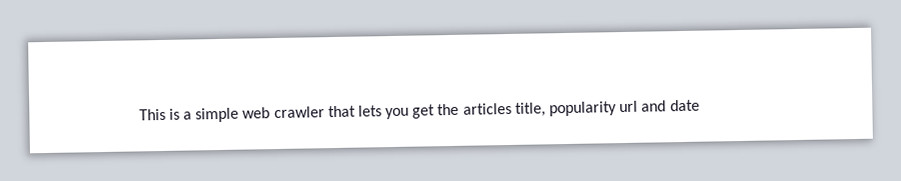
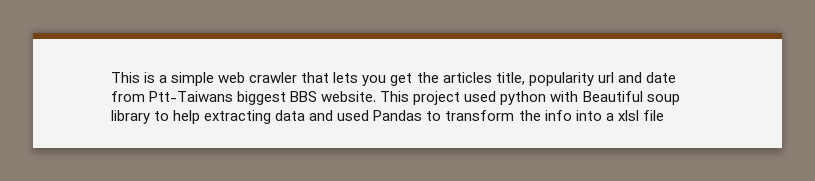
(700, 105) none -> [111,91,680,105] [111,110,664,124] from Ptt-Taiwans biggest BBS website. This project used python with Beautiful soup library to help extracting data and used Pandas to transform the info into a xlsl file

